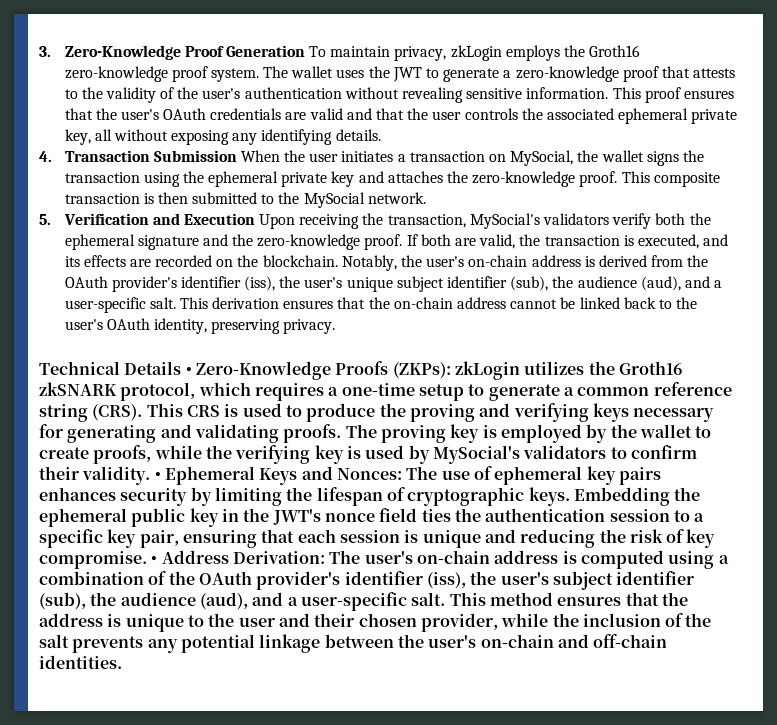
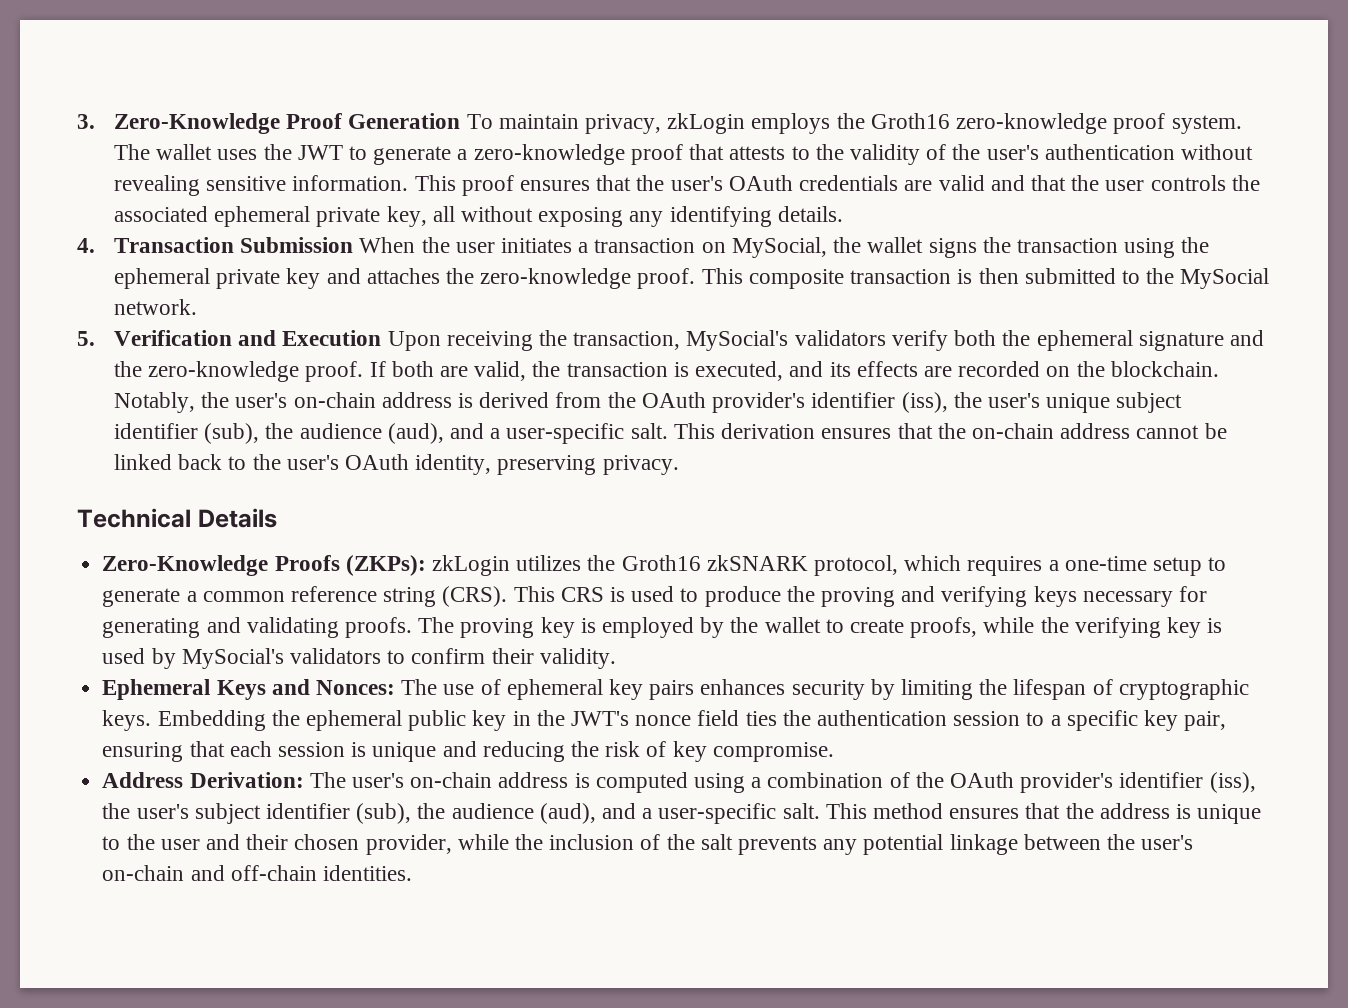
[185,367,192,375] • -> (277, 518) //
[154,472,161,480] • -> (616, 658) //
[151,556,158,564] • -> (834, 752) //

